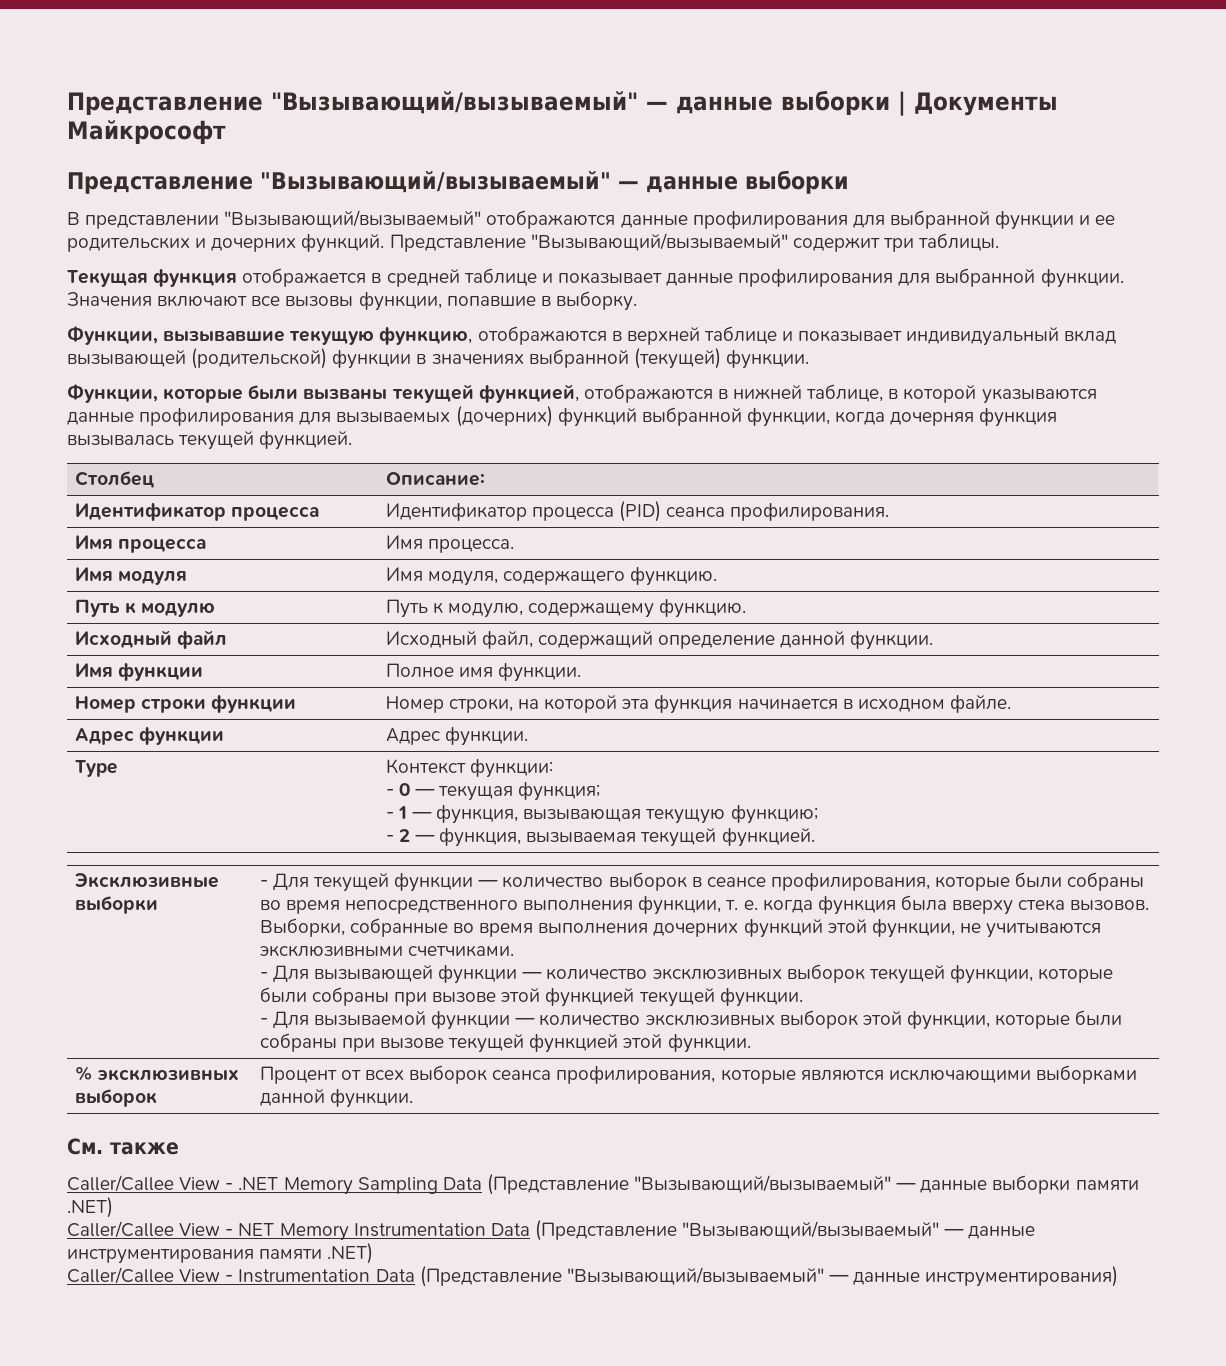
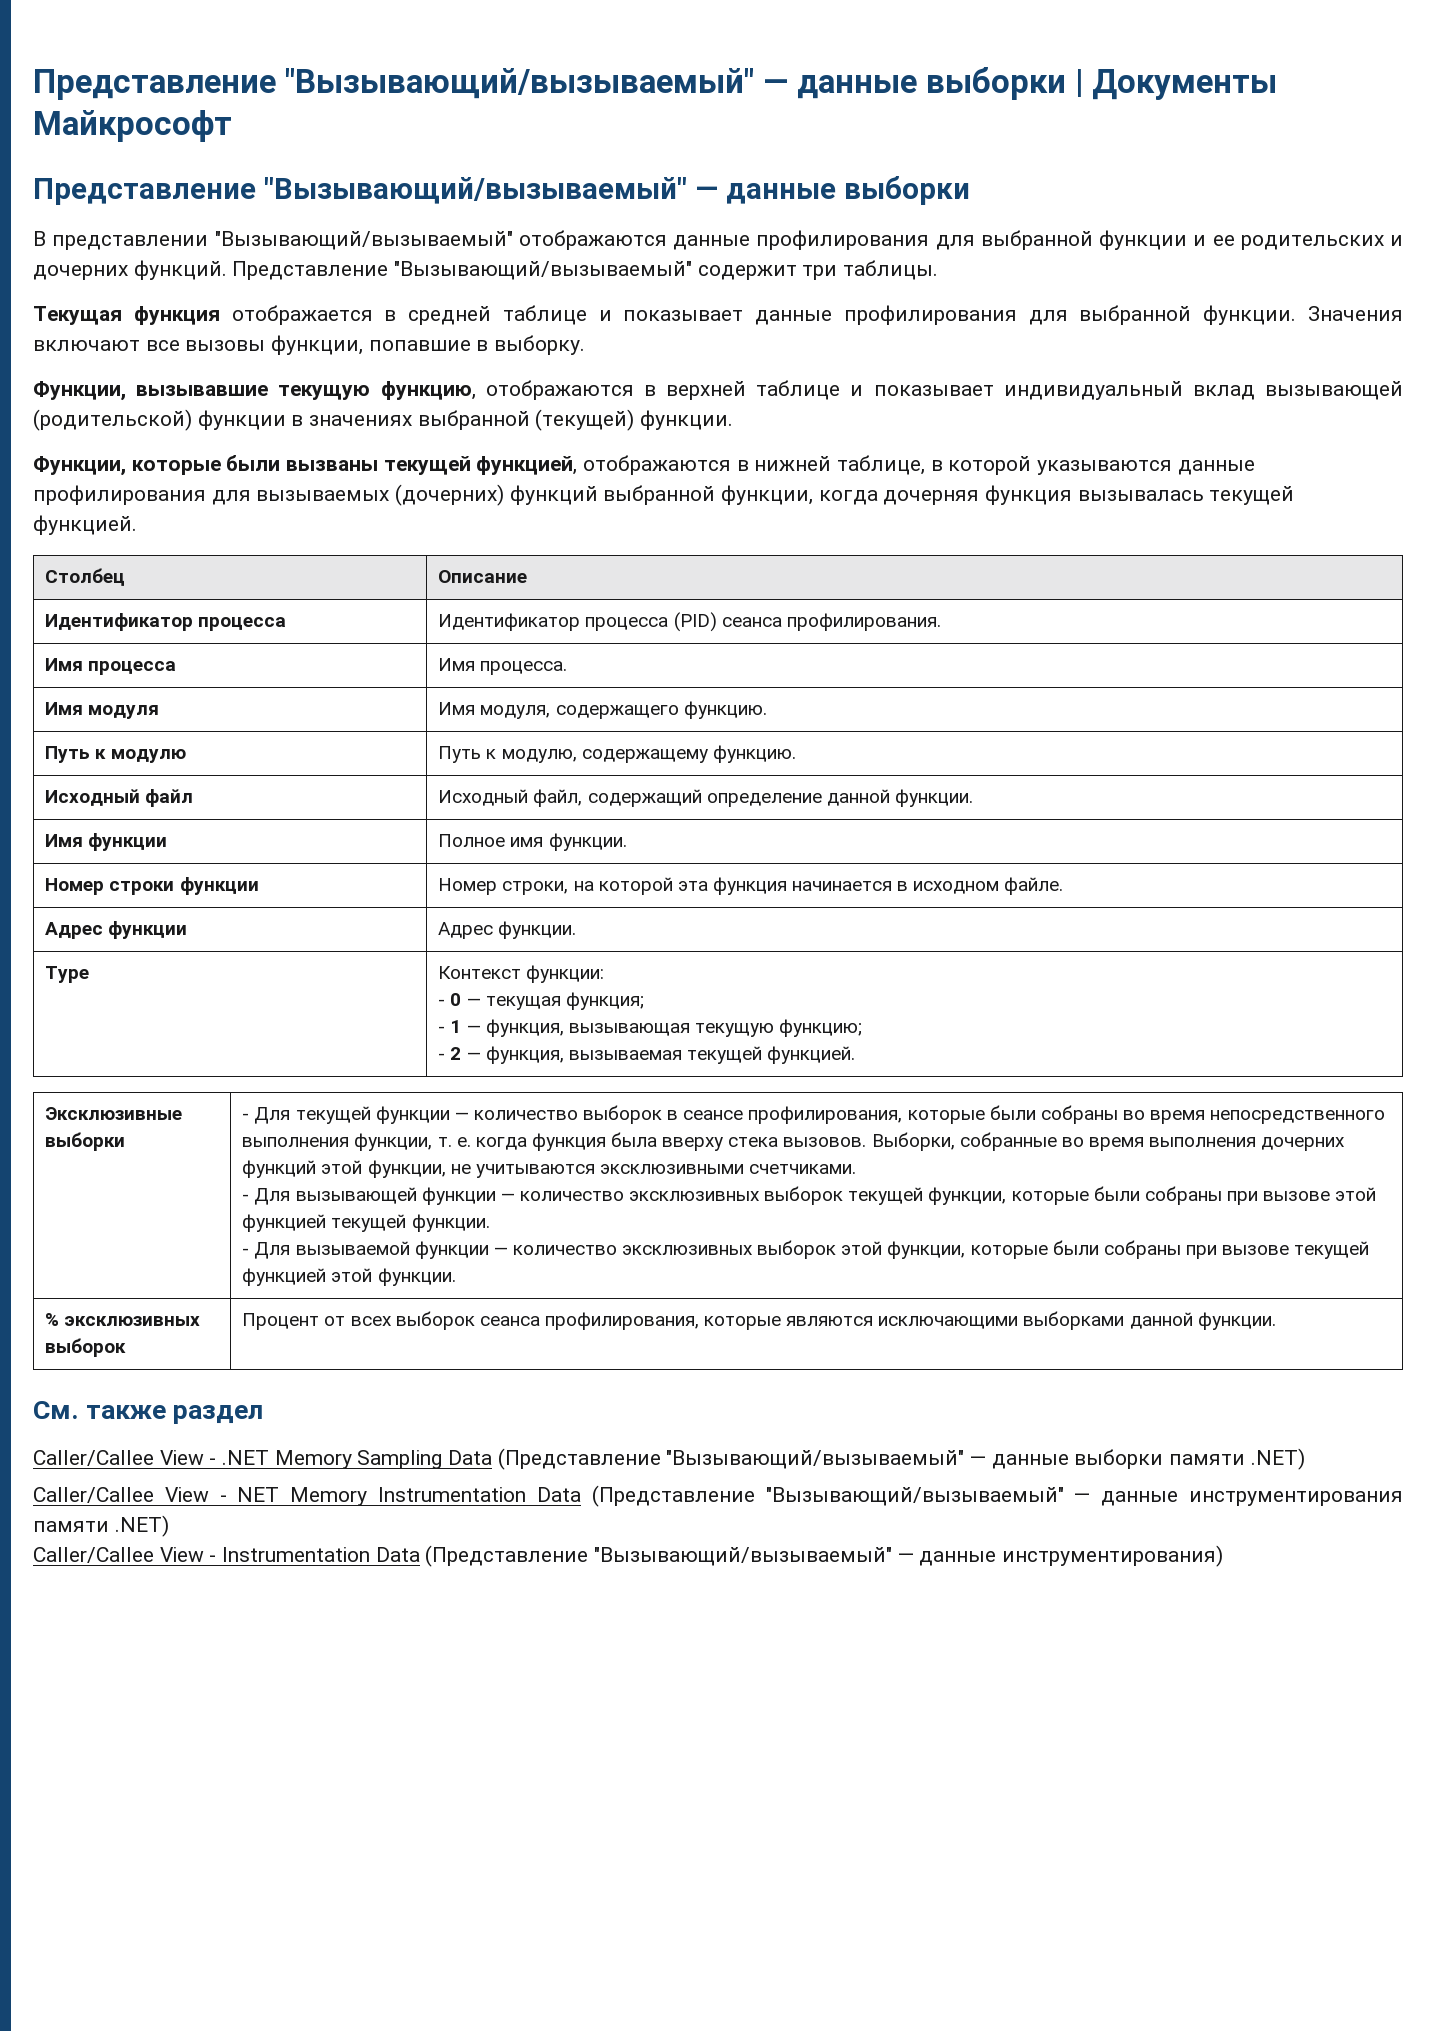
[385,472,485,486] Описание: -> [438,570,528,583] Описание
(179, 1148) none -> [173,1405,264,1424] раздел

